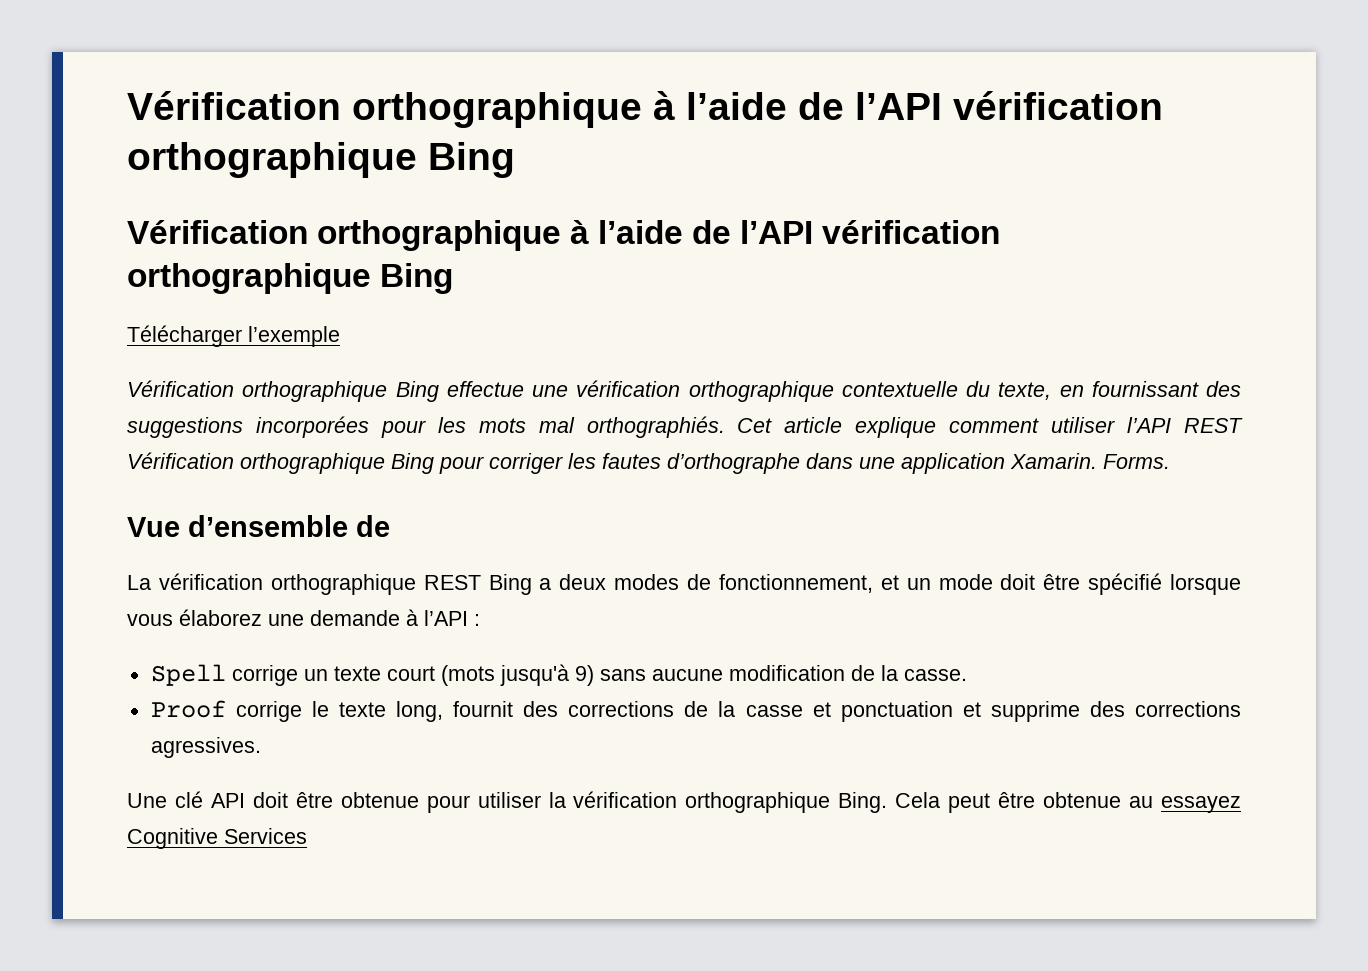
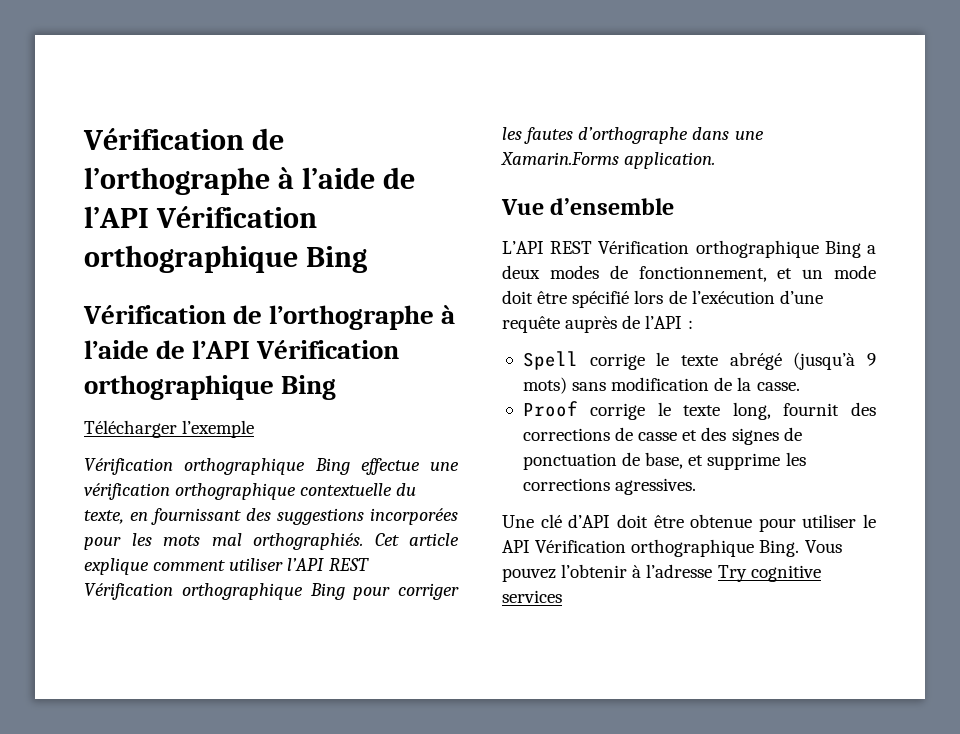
[127,91,1163,128] Vérification orthographique à l’aide de l’API vérification -> [83,128,285,150] [84,167,416,195] [84,206,318,228] Vérification de l’orthographe à l’aide de l’API Vérification
[317,220,1001,251] orthographique à l’aide de l’API vérification -> [233,305,456,330] [84,340,400,359] de l’orthographe à l’aide de l’API Vérification
[901,453,1170,474] application Xamarin. Forms. -> [501,152,716,169] Xamarin.Forms application.
[356,515,390,537] [127,573,481,595] de // La vérification orthographique REST -> [502,240,819,258] // L’API REST Vérification orthographique
[1170,574,1241,595] [127,609,480,626] [150,664,723,686] lorsque vous élaborez une demande à l’API : // Spell corrige un texte court (mots jusqu'à 9) sans aucune -> [634,290,823,304] [502,315,693,333] [522,351,876,370] [522,377,607,394] lors de l’exécution d’une requête auprès de l’API : // Spell corrige le texte abrégé (jusqu’à 9 mots) sans
[718,701,736,717] la -> (634, 434) none
[840,701,953,722] ponctuation -> [701,427,802,445] [522,452,684,470] des signes de ponctuation de base,
[1089,701,1125,717] des -> [785,452,806,466] les
[210,793,245,808] API -> [568,514,611,528] d’API
[548,791,1242,813] [127,828,307,849] la vérification orthographique Bing. Cela peut être obtenue au essayez Cognitive Services -> [863,514,876,528] [502,539,842,557] [502,564,821,582] [502,590,562,603] le API Vérification orthographique Bing. Vous pouvez l’obtenir à l’adresse Try cognitive services

